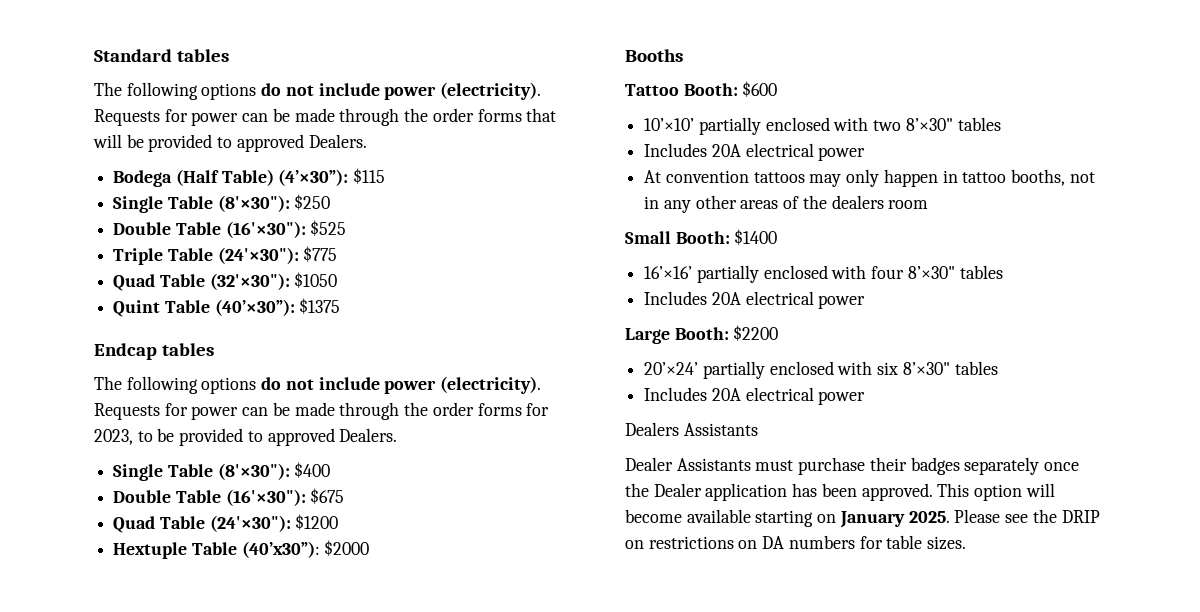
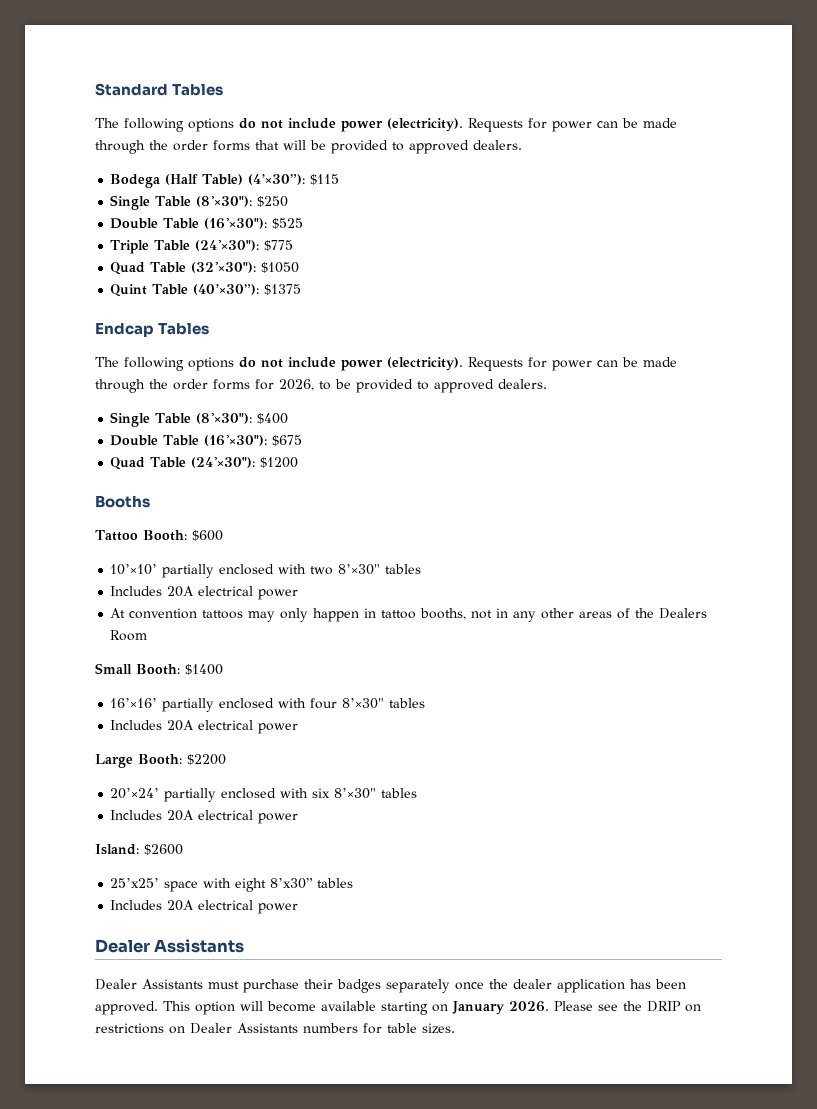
[176,49,229,62] tables -> [172,84,224,96] Tables
[308,134,367,148] Dealers. -> [473,140,522,150] dealers.
[161,343,214,356] tables -> [158,323,210,335] Tables
[94,429,133,445] 2023, -> [279,379,314,391] 2026,
[339,428,398,442] Dealers. -> [498,379,547,389] dealers.
[113,540,370,559] // Hextuple Table (40’x30”): $2000 -> (299, 462) none
[831,195,929,209] dealers room -> [659,608,708,619] [110,630,148,641] Dealers Room
[625,422,679,436] Dealers -> [95,844,183,855] [110,878,354,892] [110,900,299,914] [95,939,150,953] Island: $2600 // 25’x25’ space with eight 8’x30” tables // Includes 20A electrical power // Dealer
[653,483,702,497] Dealer -> [513,979,552,989] dealer
[908,511,950,523] 2025. -> [509,1001,549,1012] 2026.
[762,536,785,549] DA -> [190,1023,298,1034] Dealer Assistants

